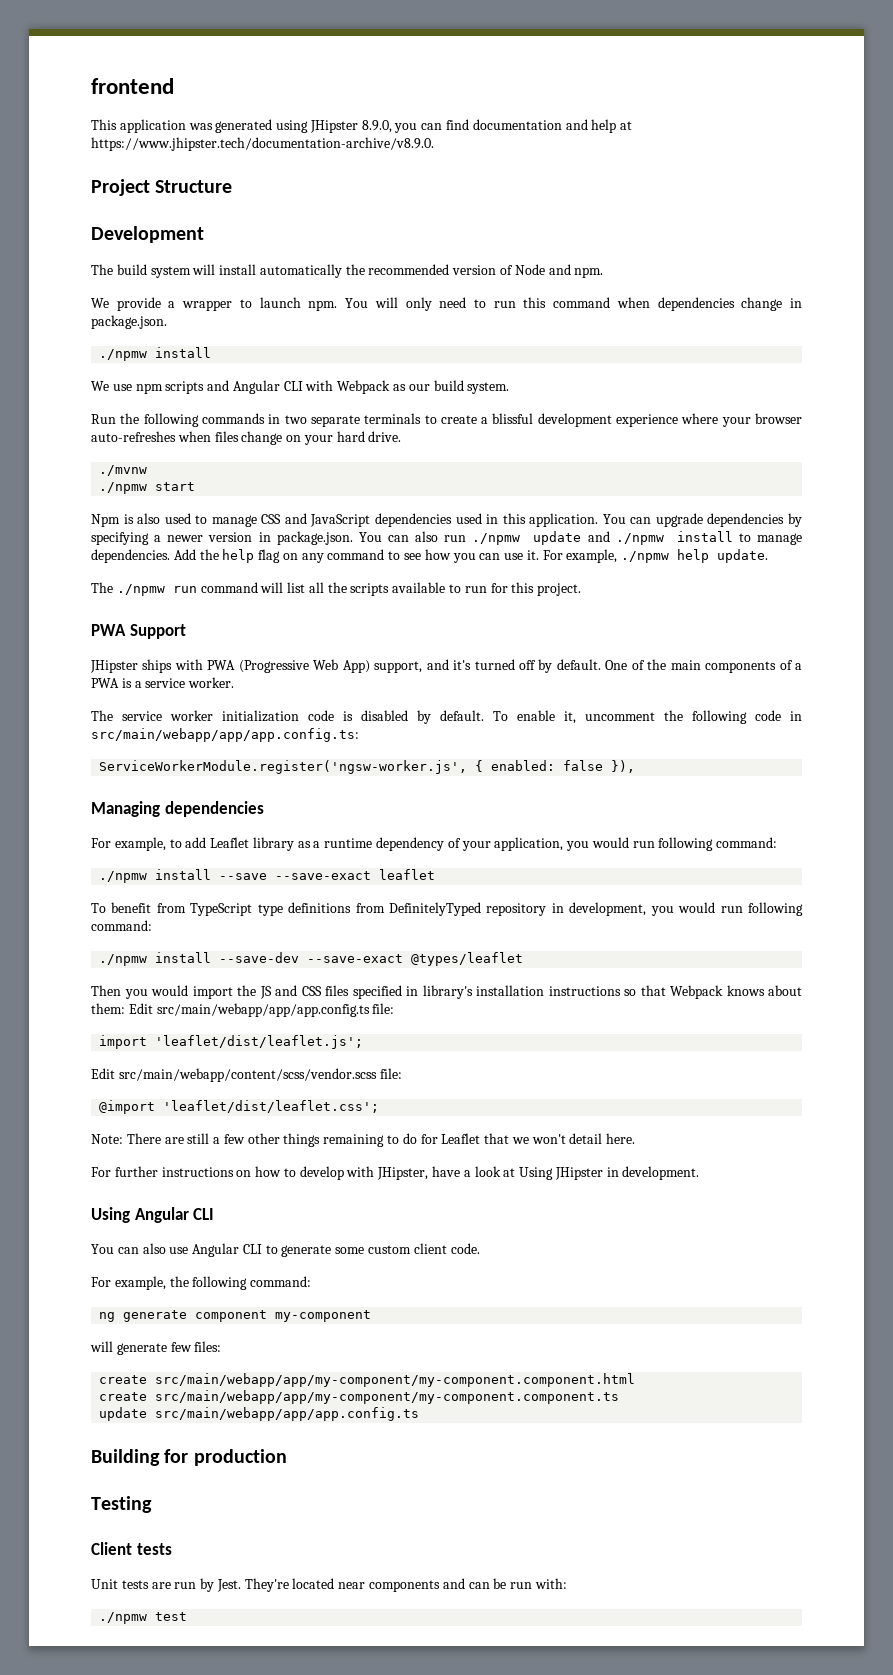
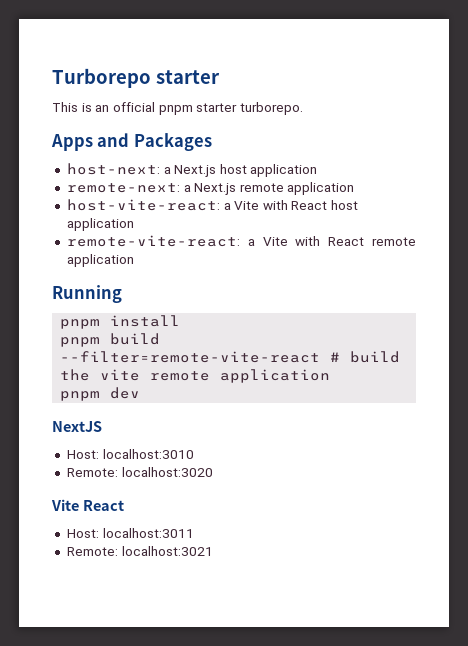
[91,78,174,94] frontend -> [52,68,220,88] Turborepo starter
[119,119,633,133] [91,137,434,151] [91,179,233,196] [91,226,204,243] [91,264,604,278] [91,297,802,311] [91,315,167,329] [99,347,212,361] [91,380,510,394] [91,413,802,427] [91,431,402,445] [99,465,148,476] [99,482,196,494] [91,513,802,527] [91,531,803,545] [91,549,769,563] [91,582,582,596] [91,624,186,639] [90,659,803,673] [91,677,235,688] [91,710,802,724] [91,728,359,742] [99,760,636,774] [91,801,264,817] [91,837,778,851] [99,869,436,883] [91,902,804,916] [91,920,152,931] [99,952,524,966] [91,985,802,999] [91,1003,395,1017] [99,1035,364,1049] [91,1068,402,1082] [99,1100,380,1114] [91,1133,636,1147] [91,1166,700,1180] [91,1207,215,1223] [91,1243,480,1257] [91,1276,312,1290] [99,1310,372,1322] [90,1341,222,1355] [99,1373,636,1387] [99,1390,620,1404] [99,1407,420,1421] [91,1449,287,1466] [91,1496,152,1513] [91,1542,172,1555] [91,1578,567,1592] [99,1612,188,1624] application was generated using JHipster 8.9.0, you can find documentation and help at https://www.jhipster.tech/documentation-archive/v8.9.0. // Project Structure // Development // The build system will install automatically the recommended version of Node and npm. // We provide a wrapper to launch npm. You will only need to run this command when dependencies change in package.json. // ./npmw install // We use npm scripts and Angular CLI with Webpack as our build system. // Run the following commands in two separate terminals to create a blissful development experience where your browser auto-refreshes when files change on your hard drive. // ./mvnw // ./npmw start // Npm is also used to manage CSS and JavaScript dependencies used in this application. You can upgrade dependencies by specifying a newer version in package.json. You can also run ./npmw update and ./npmw install to manage dependencies. Add the help flag on any command to see how you can use it. For example, ./npmw help update. // The ./npmw run command will list all the scripts available to run for this project. // PWA Support // JHipster ships with PWA (Progressive Web App) support, and it's turned off by default. One of the main components of a PWA is a service worker. // The service worker initialization code is disabled by default. To enable it, uncomment the following code in src/main/webapp/app/app.config.ts: // ServiceWorkerModule.register('ngsw-worker.js', { enabled: false }), // Managing dependencies // For example, to add Leaflet library as a runtime dependency of your application, you would run following command: // ./npmw install --save --save-exact leaflet // To benefit from TypeScript type definitions from DefinitelyTyped repository in development, you would run following command: // ./npmw install --save-dev --save-exact @types/leaflet // Then you would import the JS and CSS files specified in library's installation instructions so that Webpack knows about them: Edit src/main/webapp/app/app.config.ts file: // import 'leaflet/dist/leaflet.js'; // Edit src/main/webapp/content/scss/vendor.scss file: // @import 'leaflet/dist/leaflet.css'; // Note: There are still a few other things remaining to do for Leaflet that we won't detail here. // For further instructions on how to develop with JHipster, have a look at Using JHipster in development. // Using Angular CLI // You can also use Angular CLI to generate some custom client code. // For example, the following command: // ng generate component my-component // will generate few files: // create src/main/webapp/app/my-component/my-component.component.html // create src/main/webapp/app/my-component/my-component.component.ts // update src/main/webapp/app/app.config.ts // Building for production // Testing // Client tests // Unit tests are run by Jest. They're located near components and can be run with: // ./npmw test -> [81,102,303,115] [51,133,212,151] [66,163,318,177] [66,182,355,195] [66,199,359,211] [66,218,134,231] [66,235,416,247] [66,254,134,267] [52,285,122,303] [60,315,181,329] [60,333,161,347] [60,351,401,363] [60,369,331,383] [60,387,141,401] [52,421,102,432] [66,449,194,459] [66,467,213,477] [51,499,124,511] [66,528,194,538] [66,546,213,556] is an official pnpm starter turborepo. // Apps and Packages // host-next: a Next.js host application // remote-next: a Next.js remote application // host-vite-react: a Vite with React host application // remote-vite-react: a Vite with React remote application // Running // pnpm install // pnpm build --filter=remote-vite-react # build the vite remote application // pnpm dev // NextJS // Host: localhost:3010 // Remote: localhost:3020 // Vite React // Host: localhost:3011 // Remote: localhost:3021

